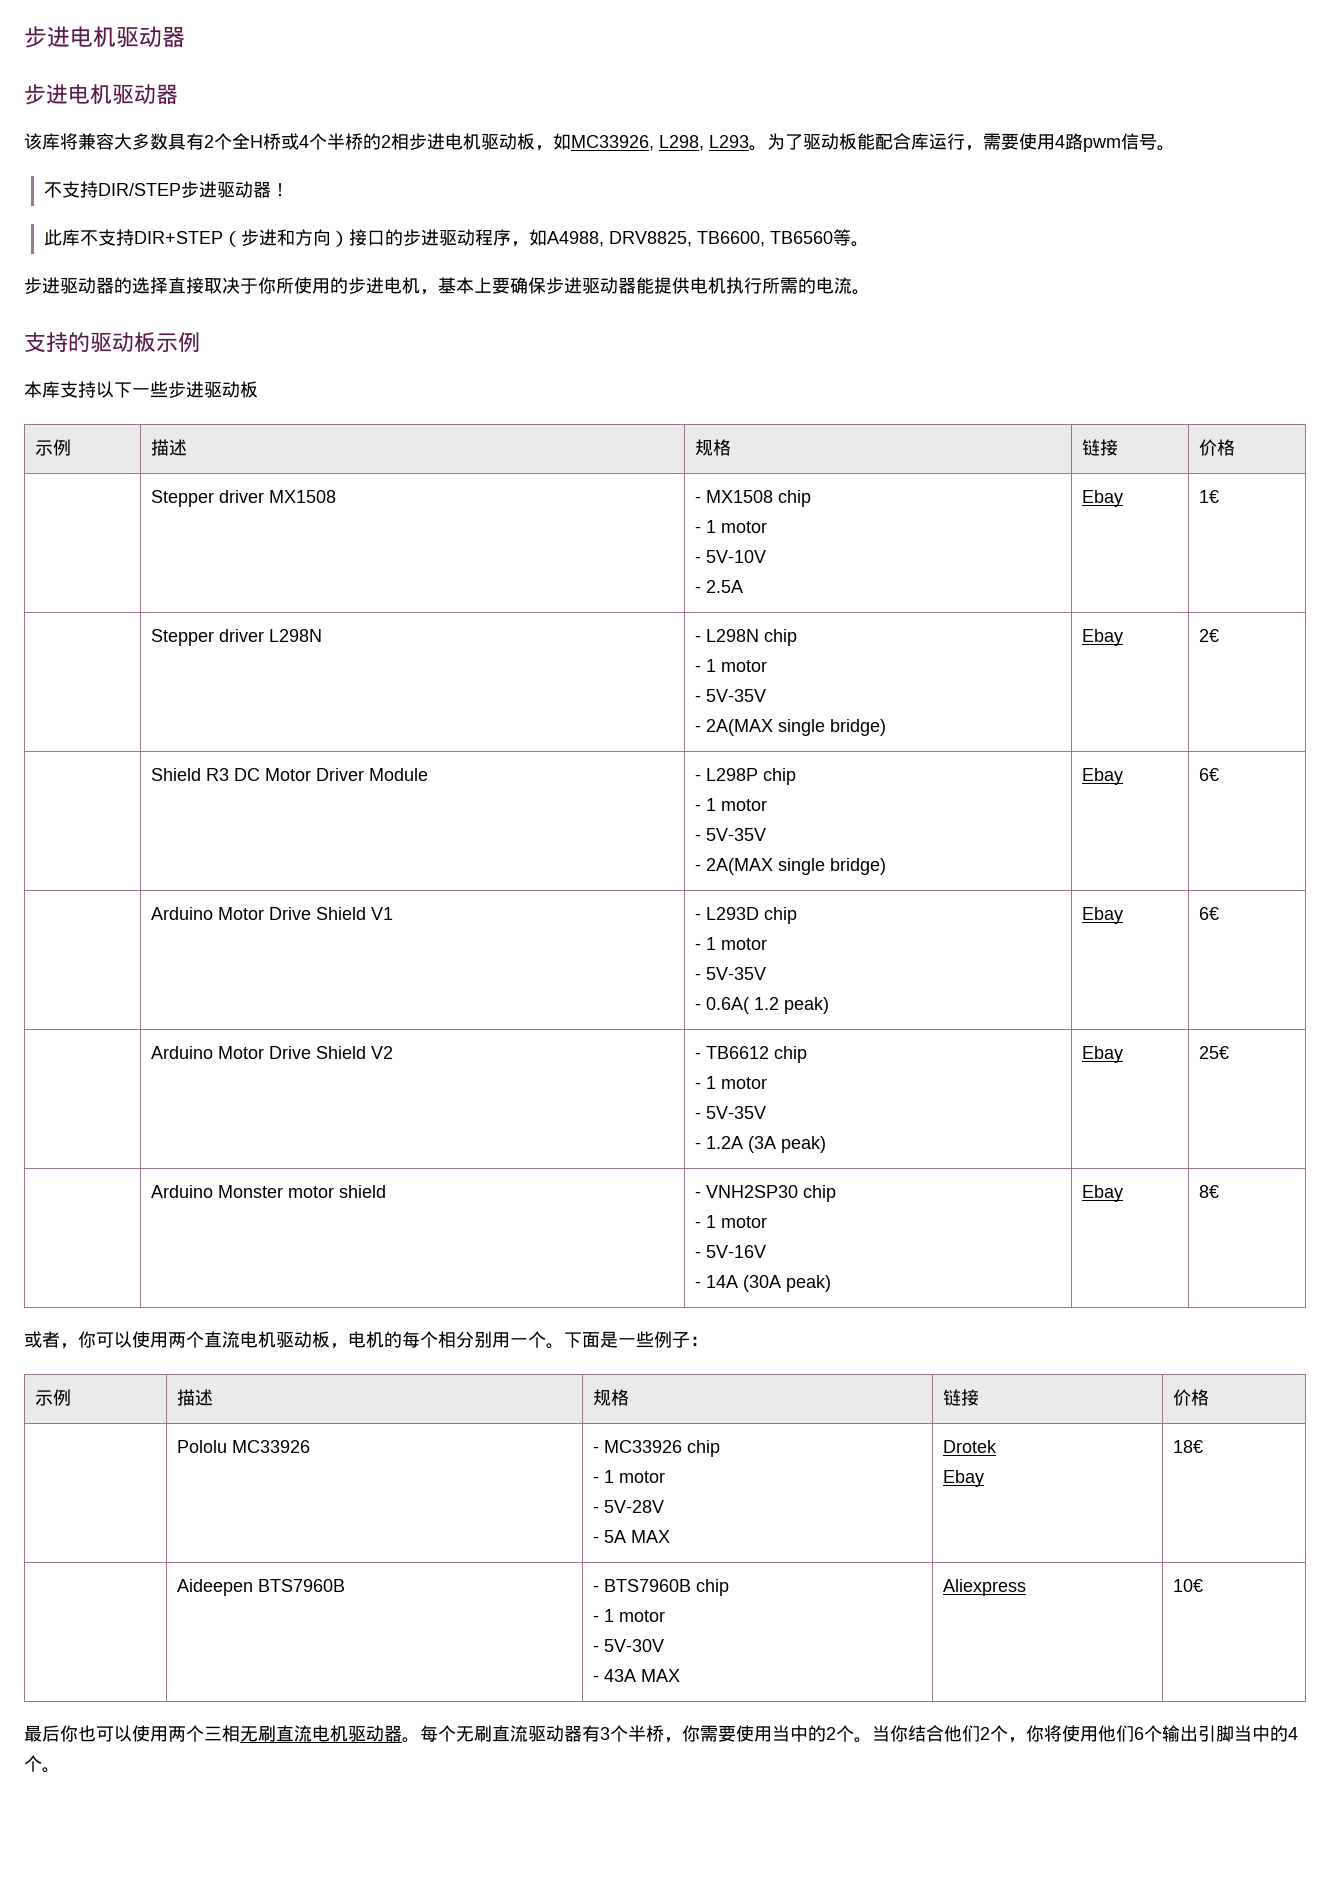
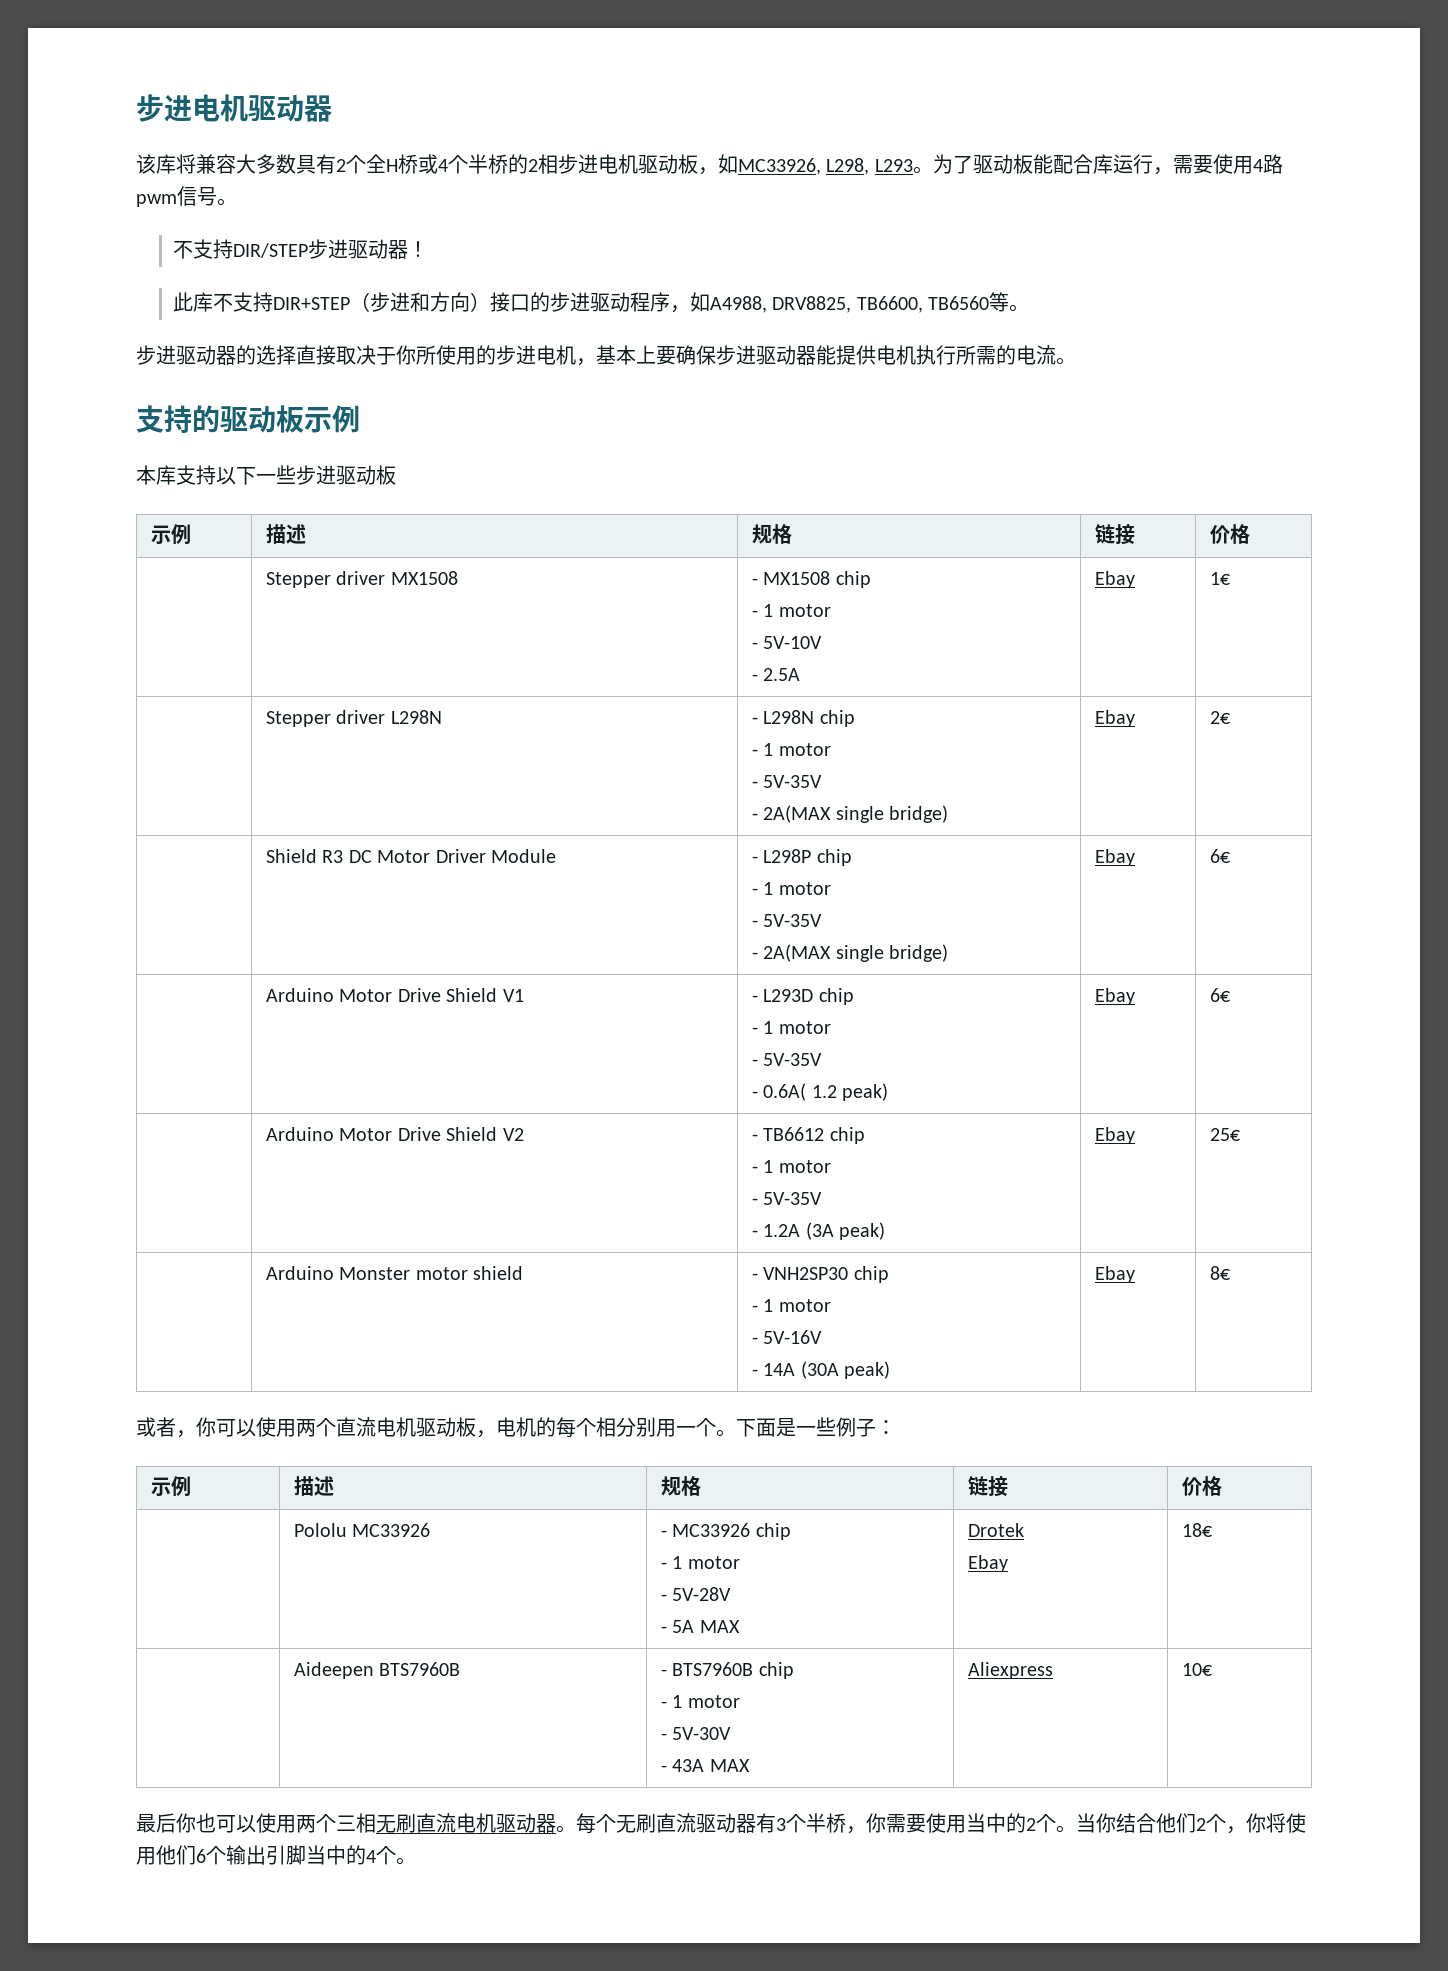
[24,26,185,48] [24,84,178,105] 步进电机驱动器 // 步进电机驱动器 -> [136,94,332,122] 步进电机驱动器

